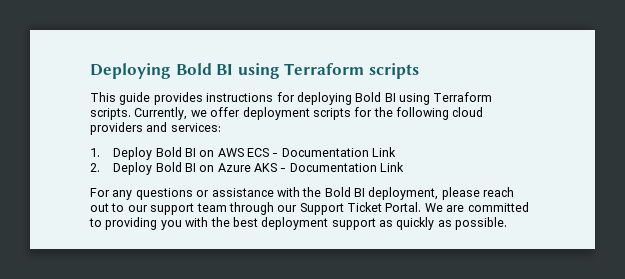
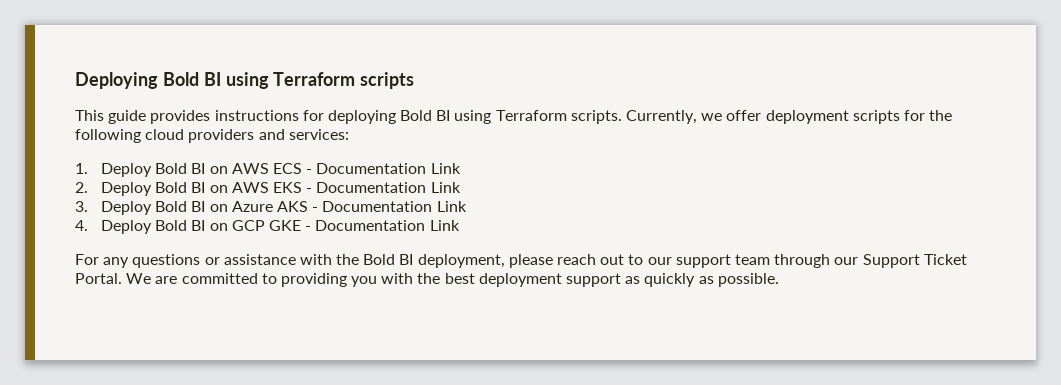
(215, 168) none -> [231,182,461,193] [75,201,228,215] AWS EKS - Documentation Link // 3. Deploy Bold BI on
(405, 167) none -> [75,220,460,234] // 4. Deploy Bold BI on GCP GKE - Documentation Link

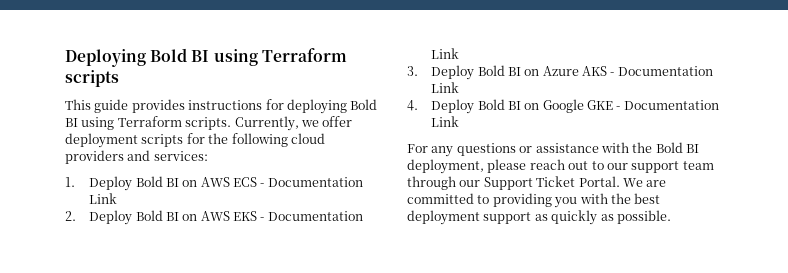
[231,220,265,231] GCP -> [542,99,584,113] Google

